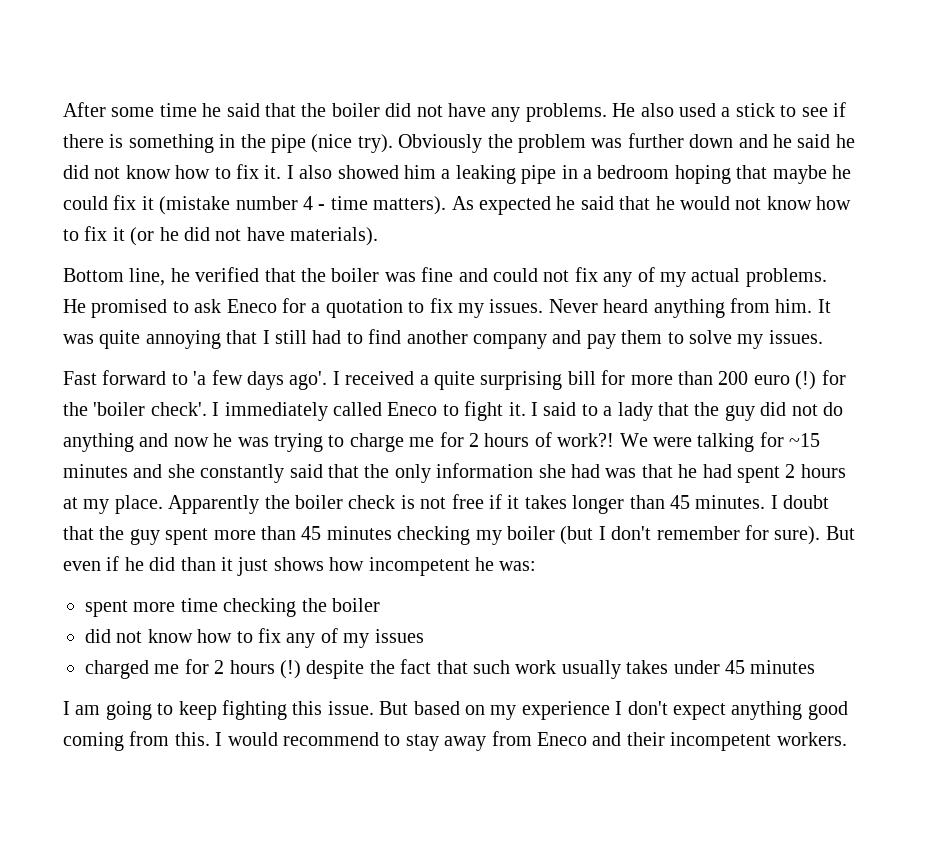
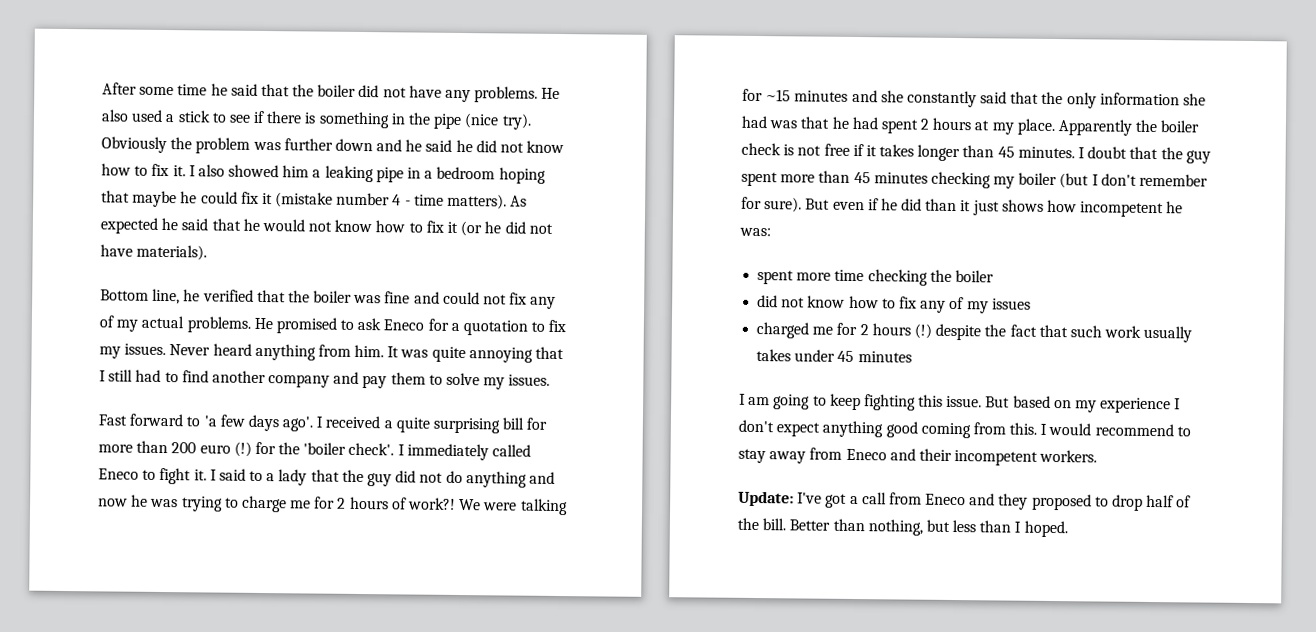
(847, 739) none -> [738,490,1192,511] [737,517,1068,538] // Update: I've got a call from Eneco and they proposed to drop half of the bill. Better than nothing, but less than I hoped.

